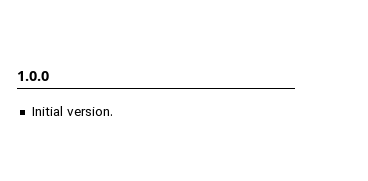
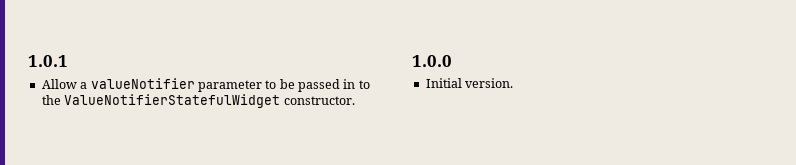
(17, 76) none -> [28,55,68,67] [41,78,370,92] [41,94,355,108] 1.0.1 // Allow a valueNotifier parameter to be passed in to the ValueNotifierStatefulWidget constructor. //

